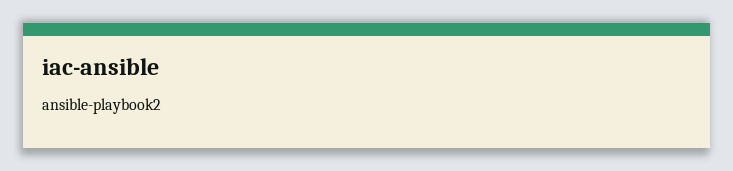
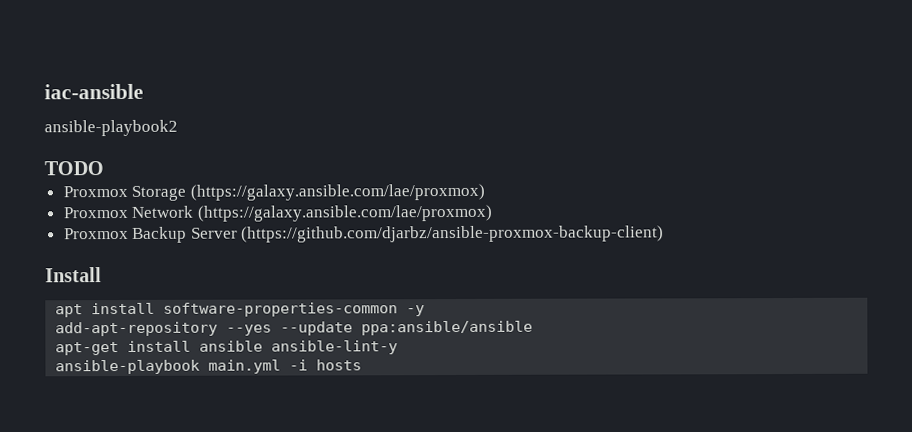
(161, 106) none -> [44,161,104,176] [62,183,485,201] [62,204,493,222] [63,225,665,243] [45,267,102,283] [55,302,426,318] [55,320,534,337] [55,340,399,356] [55,359,363,375] // TODO // Proxmox Storage (https://galaxy.ansible.com/lae/proxmox) // Proxmox Network (https://galaxy.ansible.com/lae/proxmox) // Proxmox Backup Server (https://github.com/djarbz/ansible-proxmox-backup-client) // Install // apt install software-properties-common -y // add-apt-repository --yes --update ppa:ansible/ansible // apt-get install ansible ansible-lint-y // ansible-playbook main.yml -i hosts

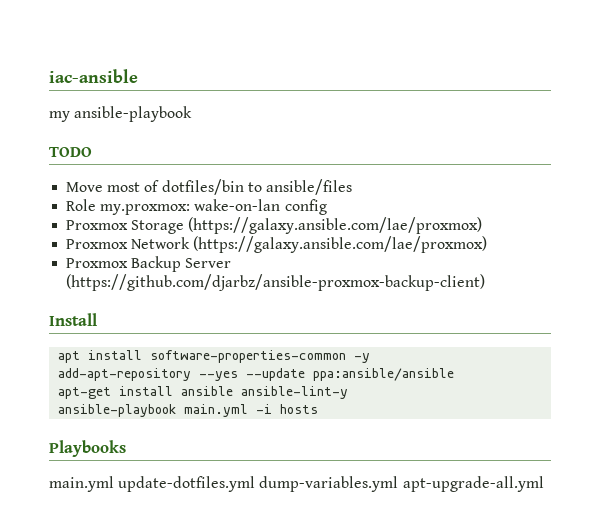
[44,119,178,137] ansible-playbook2 -> [49,106,193,122] my ansible-playbook
(104, 168) none -> [66,179,352,195] [66,199,327,215] // Move most of dotfiles/bin to ansible/files // Role my.proxmox: wake-on-lan config
(363, 365) none -> [49,440,126,457] [49,476,544,492] // Playbooks // main.yml update-dotfiles.yml dump-variables.yml apt-upgrade-all.yml

